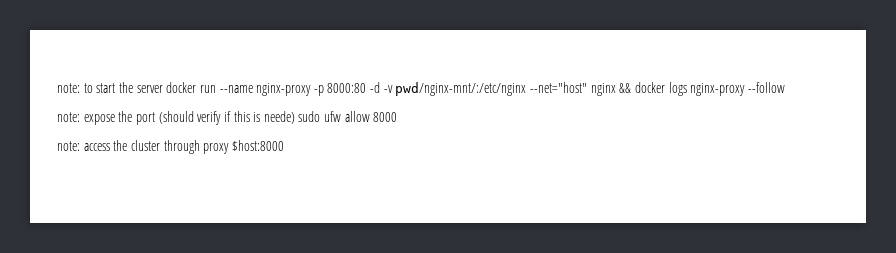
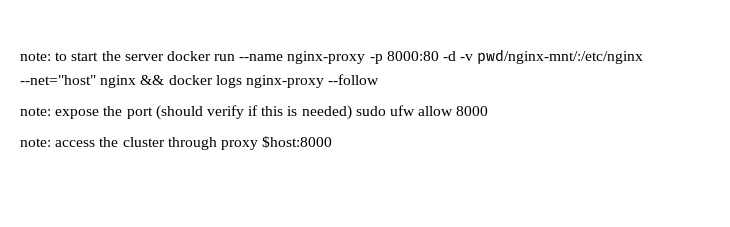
[263,111,295,124] neede) -> [301,105,352,120] needed)

